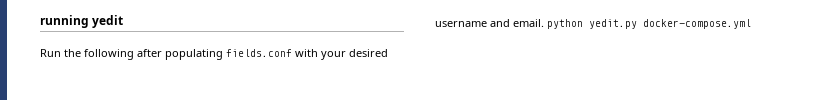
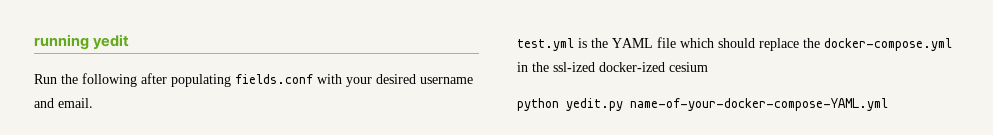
(544, 23) none -> [517,37,952,51] [517,62,708,72] // test.yml is the YAML file which should replace the docker-compose.yml in the ssl-ized docker-ized cesium //
[643,19,751,29] docker-compose.yml -> [630,98,888,111] name-of-your-docker-compose-YAML.yml

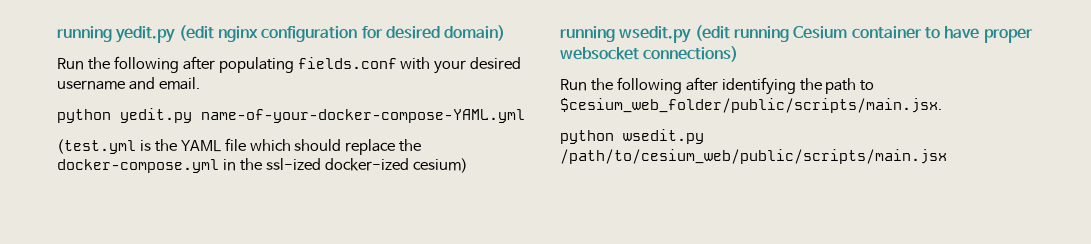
[34,34,130,50] running yedit -> [57,25,506,43] running yedit.py (edit nginx configuration for desired domain)
[517,38,574,51] test.yml -> [57,108,525,123] [57,139,136,154] python yedit.py name-of-your-docker-compose-YAML.yml // (test.yml
[669,62,708,72] [517,98,888,111] cesium // python yedit.py name-of-your-docker-compose-YAML.yml -> [412,158,468,173] [560,25,1033,43] [560,46,739,62] [560,77,875,95] [560,98,942,113] [560,129,704,144] [560,149,947,164] cesium) // running wsedit.py (edit running Cesium container to have proper websocket connections) // Run the following after identifying the path to $cesium_web_folder/public/scripts/main.jsx. // python wsedit.py /path/to/cesium_web/public/scripts/main.jsx

